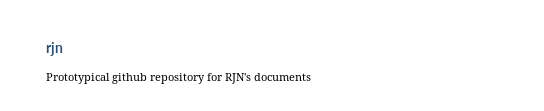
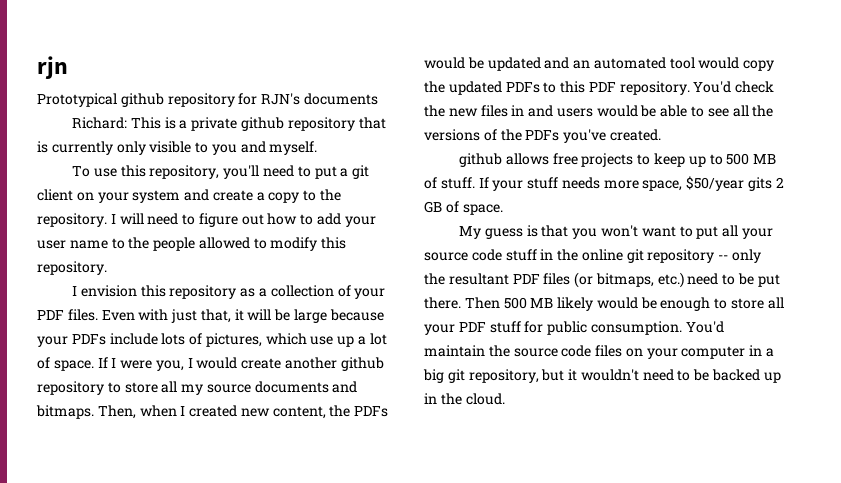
(311, 77) none -> [72,117,386,131] [37,141,318,155] [72,165,370,179] [37,189,342,203] [37,213,376,227] [37,237,347,251] [37,261,107,275] [72,285,386,299] [37,309,384,323] [37,333,387,347] [37,357,384,371] [37,381,358,395] [36,405,389,419] [424,57,775,71] [424,81,775,95] [424,105,774,117] [424,129,661,143] [459,153,777,167] [424,176,784,191] [424,201,503,215] [459,225,773,239] [424,249,762,263] [424,272,780,288] [424,297,784,311] [424,321,724,335] [424,345,775,359] [423,369,781,383] [424,393,505,405] // Richard: This is a private github repository that is currently only visible to you and myself. // To use this repository, you'll need to put a git client on your system and create a copy to the repository. I will need to figure out how to add your user name to the people allowed to modify this repository. // I envision this repository as a collection of your PDF files. Even with just that, it will be large because your PDFs include lots of pictures, which use up a lot of space. If I were you, I would create another github repository to store all my source documents and bitmaps. Then, when I created new content, the PDFs would be updated and an automated tool would copy the updated PDFs to this PDF repository. You'd check the new files in and users would be able to see all the versions of the PDFs you've created. // github allows free projects to keep up to 500 MB of stuff. If your stuff needs more space, $50/year gits 2 GB of space. // My guess is that you won't want to put all your source code stuff in the online git repository -- only the resultant PDF files (or bitmaps, etc.) need to be put there. Then 500 MB likely would be enough to store all your PDF stuff for public consumption. You'd maintain the source code files on your computer in a big git repository, but it wouldn't need to be backed up in the cloud.

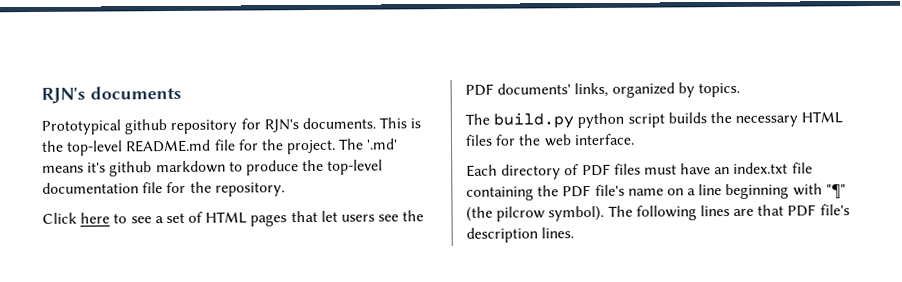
[37,56,68,79] rjn -> [41,85,182,104] RJN's documents
[303,93,378,105] [72,117,386,131] [37,141,318,155] [72,165,370,179] [37,189,342,203] [37,213,376,227] [37,237,347,251] [37,261,107,275] [72,285,386,299] [37,309,384,323] [37,333,387,347] [37,357,384,371] [37,381,358,395] [36,405,389,419] [424,57,775,71] [424,81,775,95] [424,105,774,117] [424,129,661,143] [459,153,777,167] [424,176,784,191] [424,201,503,215] [459,225,773,239] [424,249,762,263] [424,272,780,288] [424,297,784,311] [424,321,724,335] [424,345,775,359] [423,369,781,383] [424,393,505,405] documents // Richard: This is a private github repository that is currently only visible to you and myself. // To use this repository, you'll need to put a git client on your system and create a copy to the repository. I will need to figure out how to add your user name to the people allowed to modify this repository. // I envision this repository as a collection of your PDF files. Even with just that, it will be large because your PDFs include lots of pictures, which use up a lot of space. If I were you, I would create another github repository to store all my source documents and bitmaps. Then, when I created new content, the PDFs would be updated and an automated tool would copy the updated PDFs to this PDF repository. You'd check the new files in and users would be able to see all the versions of the PDFs you've created. // github allows free projects to keep up to 500 MB of stuff. If your stuff needs more space, $50/year gits 2 GB of space. // My guess is that you won't want to put all your source code stuff in the online git repository -- only the resultant PDF files (or bitmaps, etc.) need to be put there. Then 500 MB likely would be enough to store all your PDF stuff for public consumption. You'd maintain the source code files on your computer in a big git repository, but it wouldn't need to be backed up in the cloud. -> [301,117,422,130] [41,138,399,156] [42,159,384,177] [42,181,285,197] [42,210,425,227] [465,82,740,98] [465,111,844,129] [465,133,635,147] [466,162,813,180] [466,183,846,201] [466,204,850,222] [466,227,575,243] documents. This is the top-level README.md file for the project. The '.md' means it's github markdown to produce the top-level documentation file for the repository. // Click here to see a set of HTML pages that let users see the PDF documents' links, organized by topics. // The build.py python script builds the necessary HTML files for the web interface. // Each directory of PDF files must have an index.txt file containing the PDF file's name on a line beginning with "¶" (the pilcrow symbol). The following lines are that PDF file's description lines.

